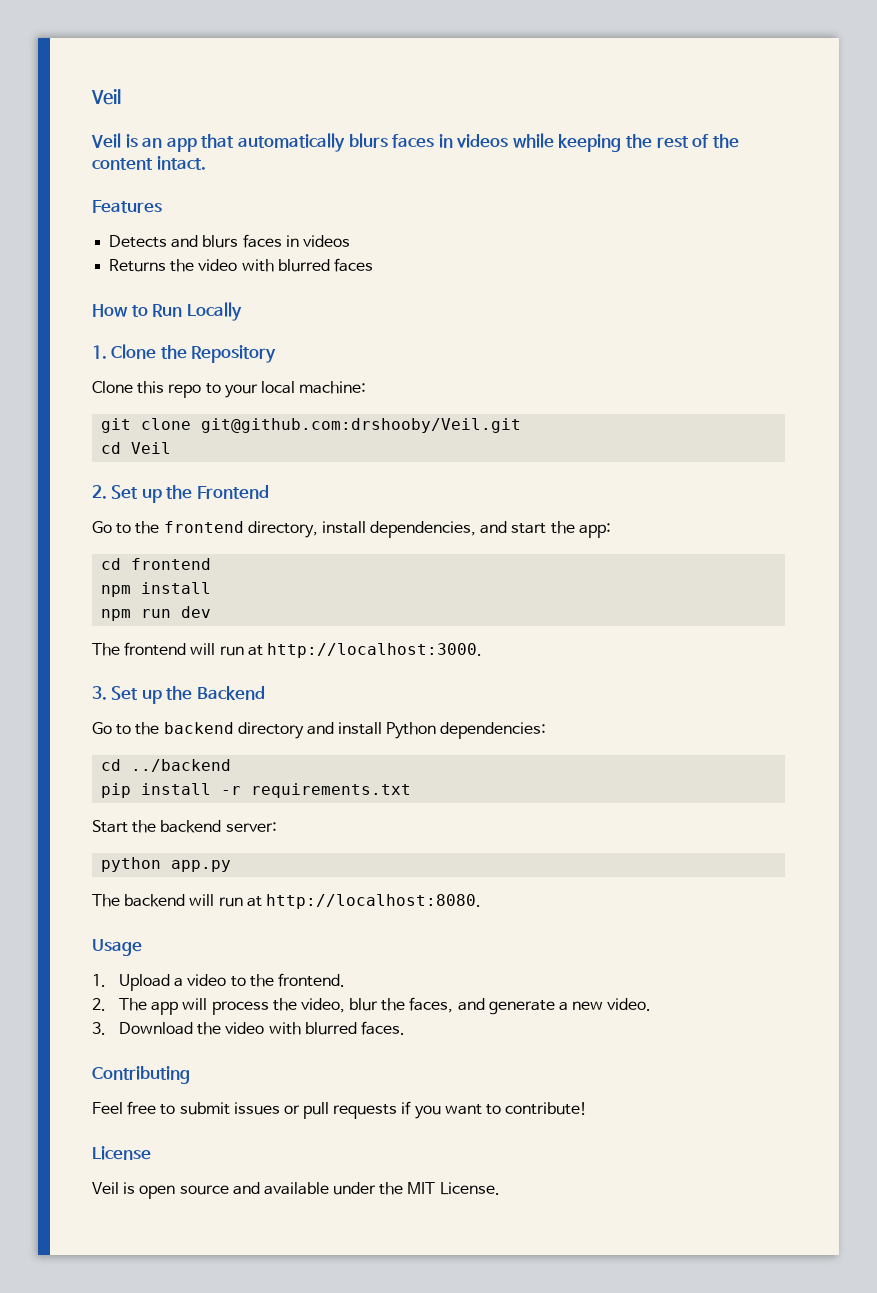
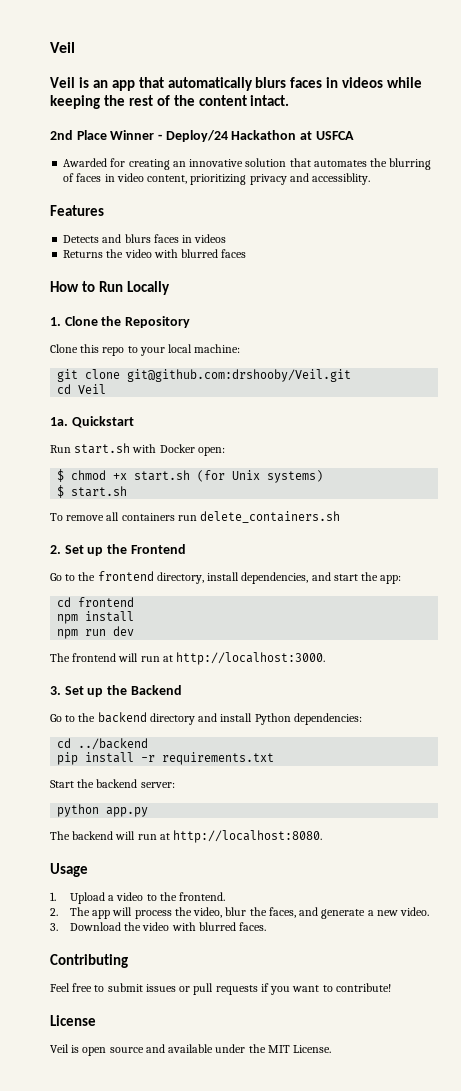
(206, 163) none -> [50,130,354,142] [63,158,432,170] [63,173,371,185] // 2nd Place Winner - Deploy/24 Hackathon at USFCA // Awarded for creating an innovative solution that automates the blurring of faces in video content, prioritizing privacy and accessiblity.
(172, 448) none -> [50,416,134,428] [50,443,225,456] [57,469,324,483] [57,485,128,498] [50,511,341,523] // 1a. Quickstart // Run start.sh with Docker open: // $ chmod +x start.sh (for Unix systems) // $ start.sh // To remove all containers run delete_containers.sh

